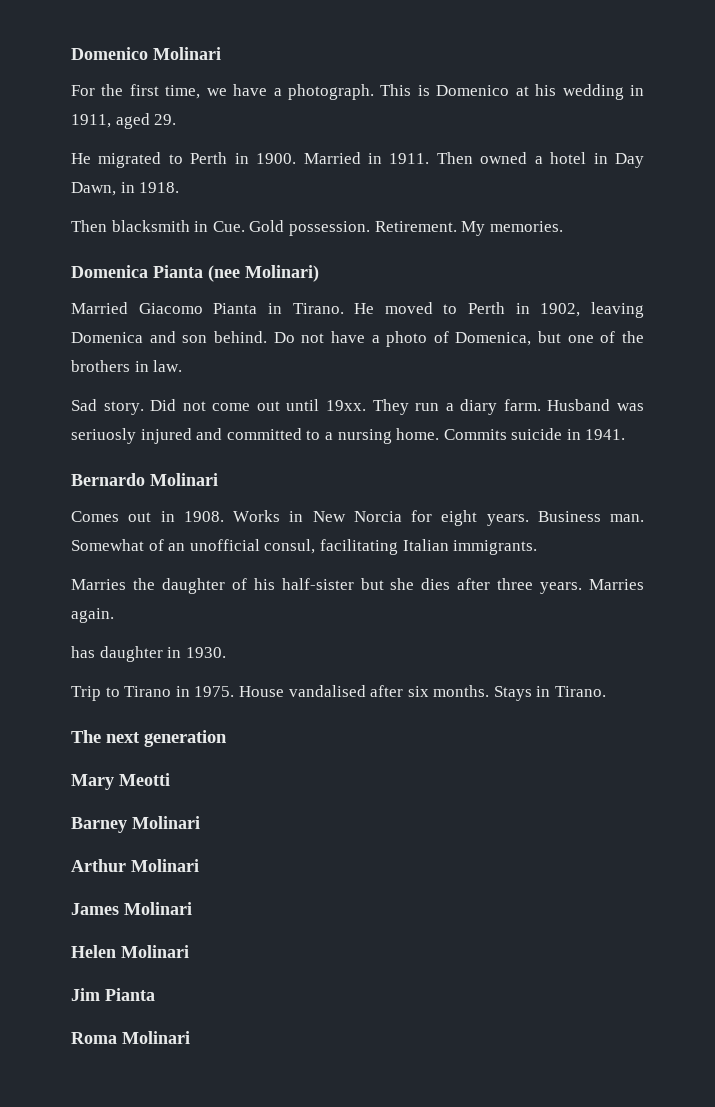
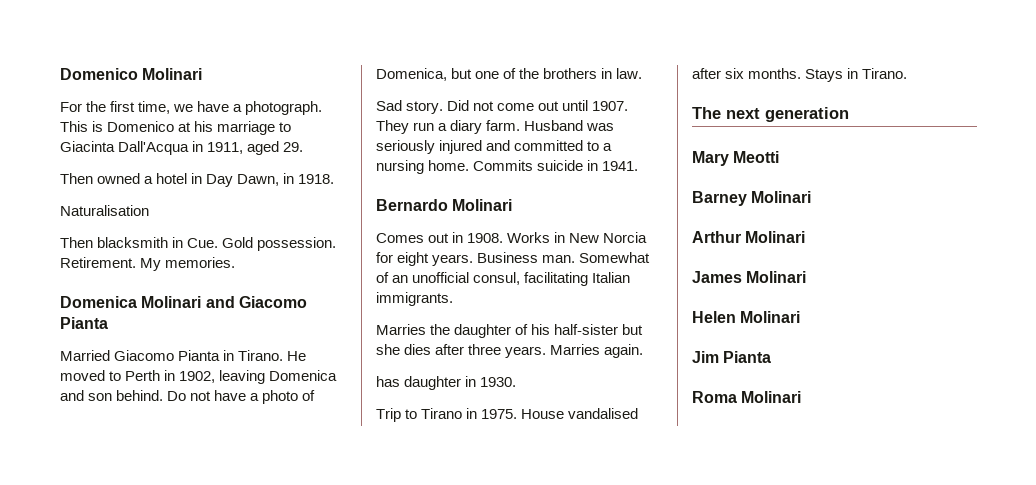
[562,84,624,100] wedding -> [217,121,292,135] [60,141,190,155] marriage to Giacinta Dall'Acqua
[71,152,430,168] He migrated to Perth in 1900. Married in 1911. -> (304, 147) none
(180, 187) none -> [60,205,149,216] // Naturalisation
[153,265,319,282] Pianta (nee Molinari) -> [141,296,307,308] [60,317,108,329] Molinari and Giacomo Pianta
[326,400,367,411] 19xx. -> [592,101,629,111] 1907.
[71,428,136,444] seriuosly -> [376,140,435,154] seriously

